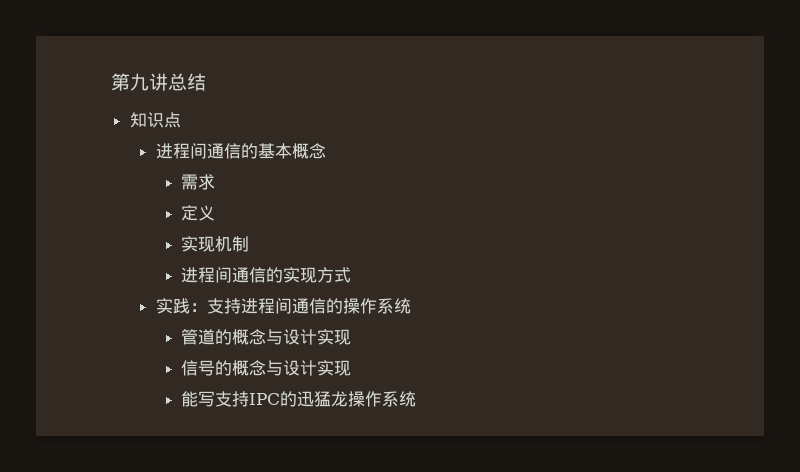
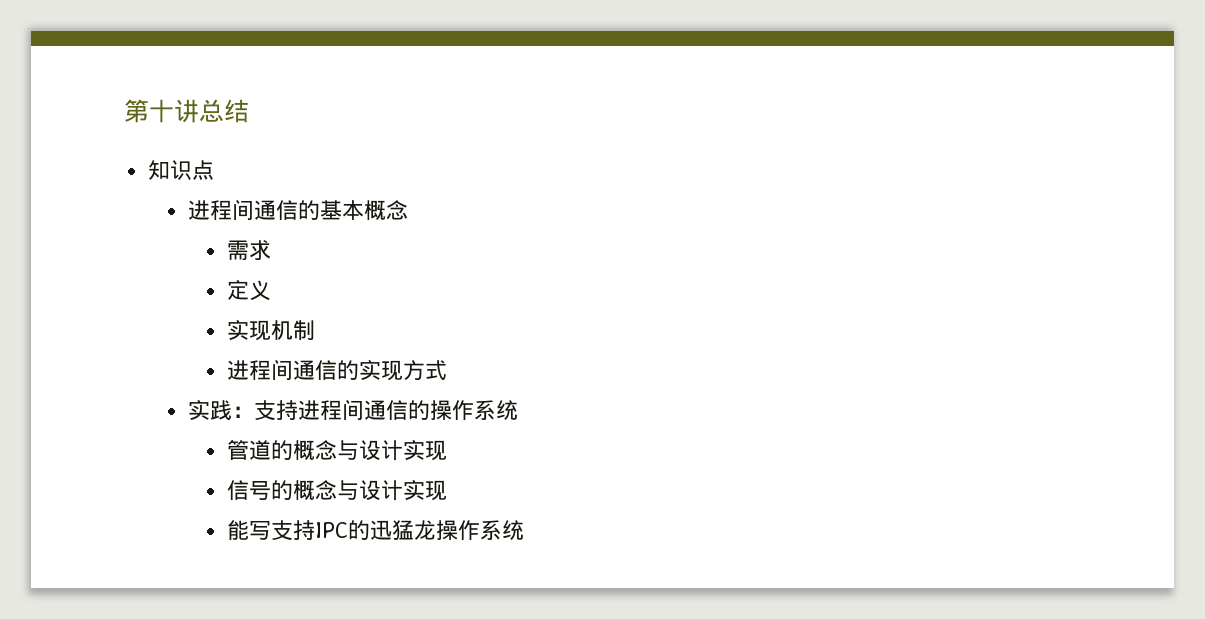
[130,73,149,91] 九 -> [149,99,174,123] 十

